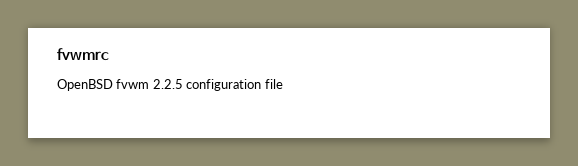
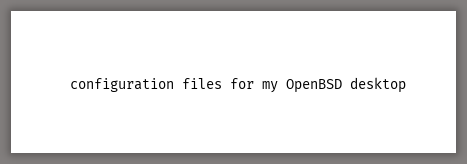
[57,48,109,61] [57,79,283,91] fvwmrc // OpenBSD fvwm 2.2.5 configuration file -> [70,77,406,93] configuration files for my OpenBSD desktop

